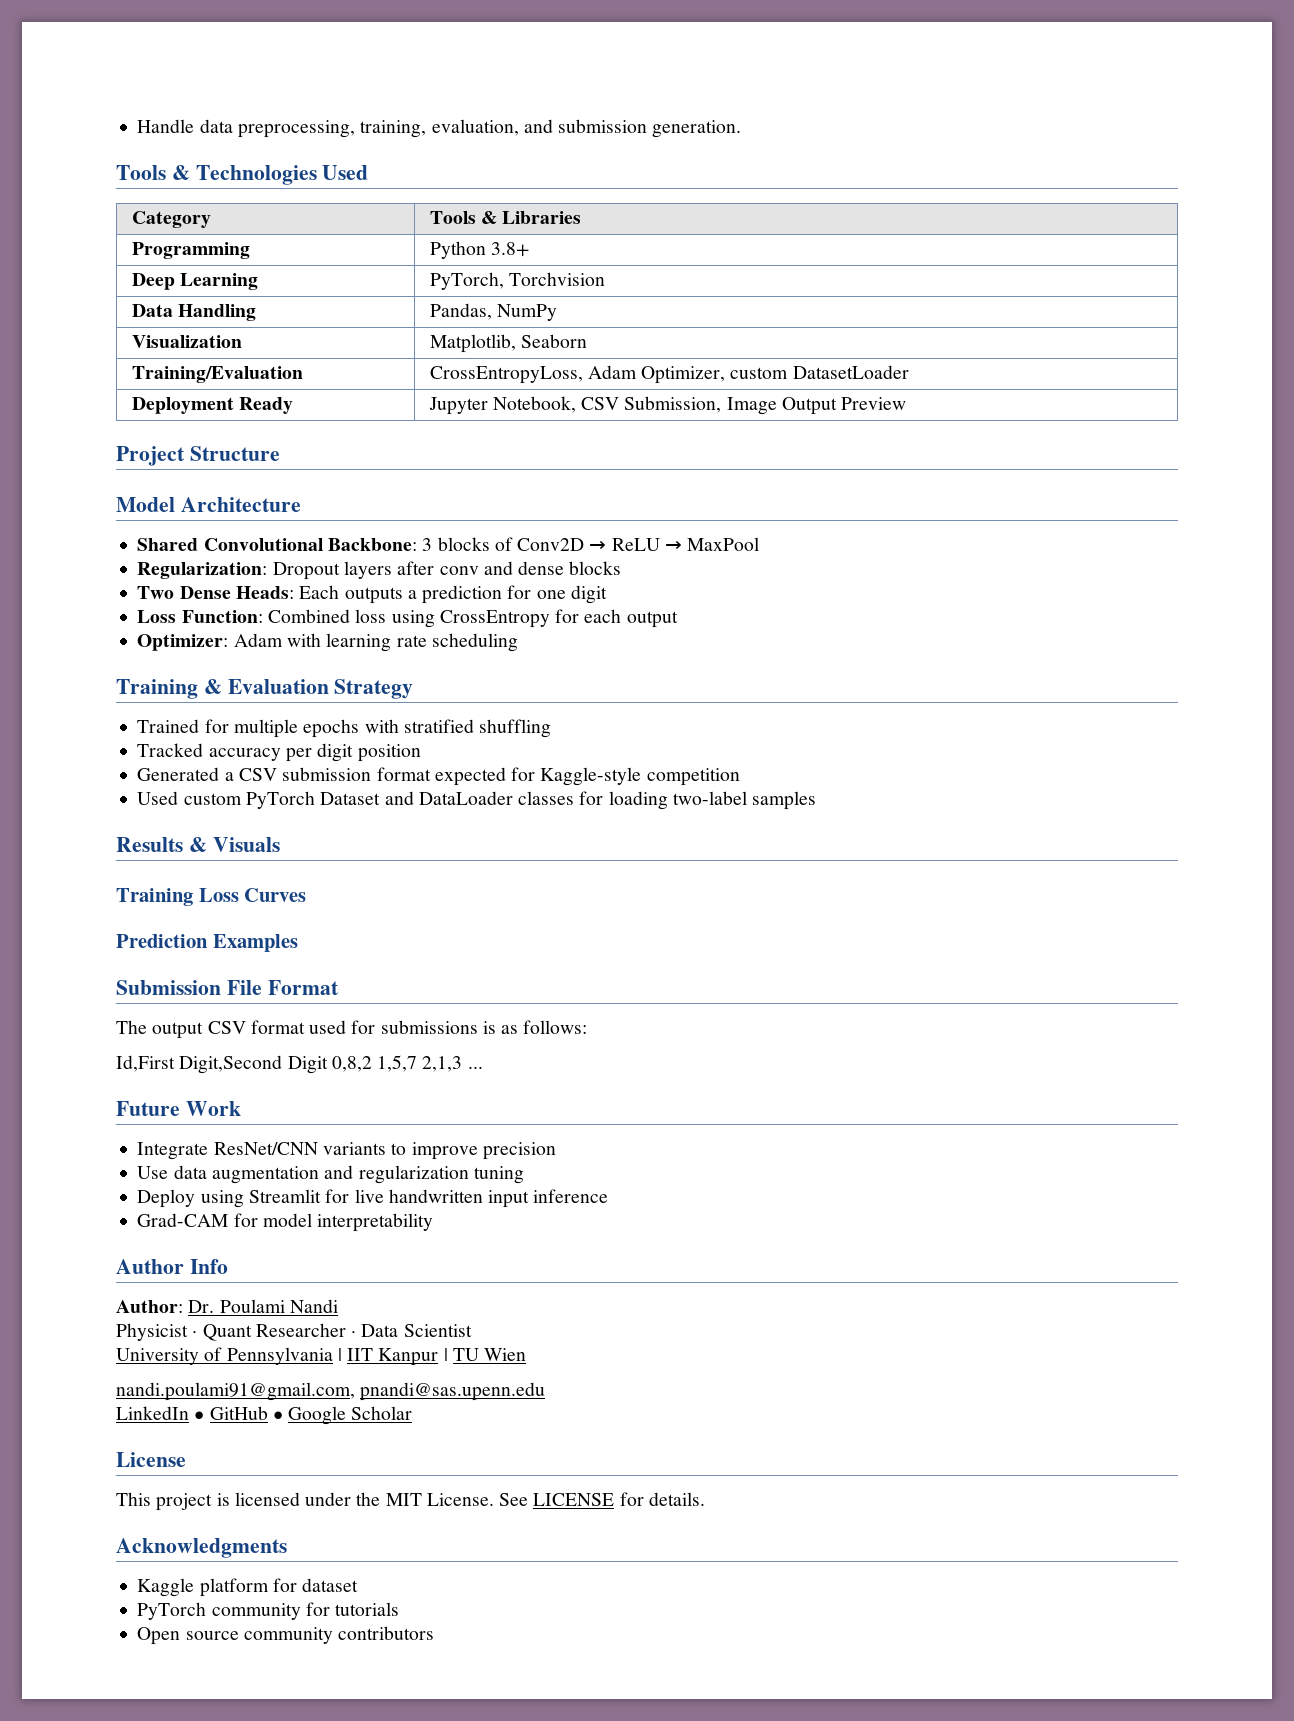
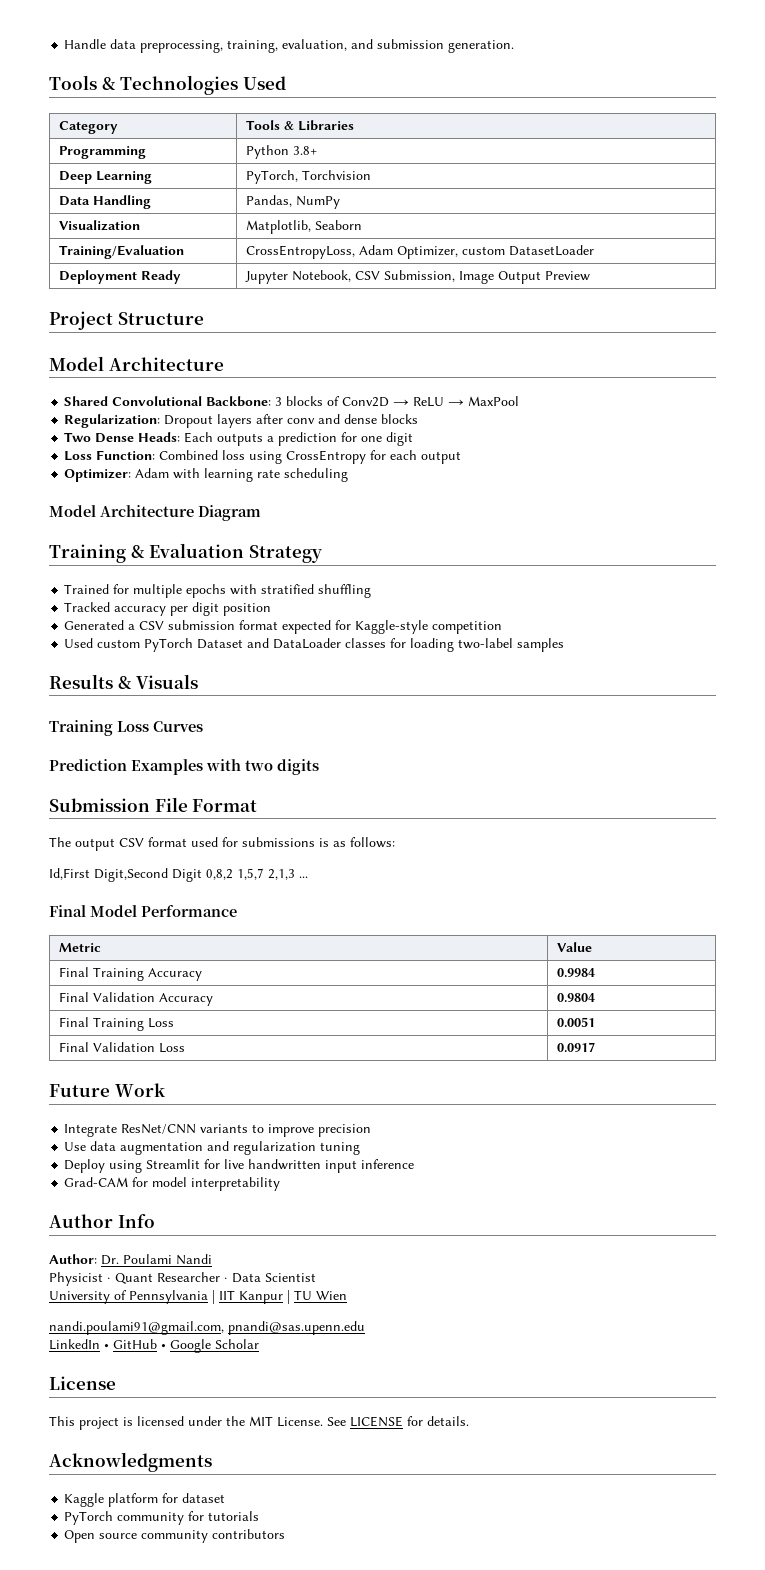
(518, 642) none -> [49,505,261,521] // Model Architecture Diagram
(298, 943) none -> [206,759,319,775] with two digits
(483, 1067) none -> [49,905,237,917] [59,943,102,952] [557,942,593,952] [59,967,203,981] [557,968,596,977] [59,992,214,1006] [557,993,596,1002] [59,1017,175,1031] [557,1017,596,1027] [59,1042,186,1053] [557,1042,596,1052] // Final Model Performance // Metric | Value // Final Training Accuracy | 0.9984 // Final Validation Accuracy | 0.9804 // Final Training Loss | 0.0051 // Final Validation Loss | 0.0917

